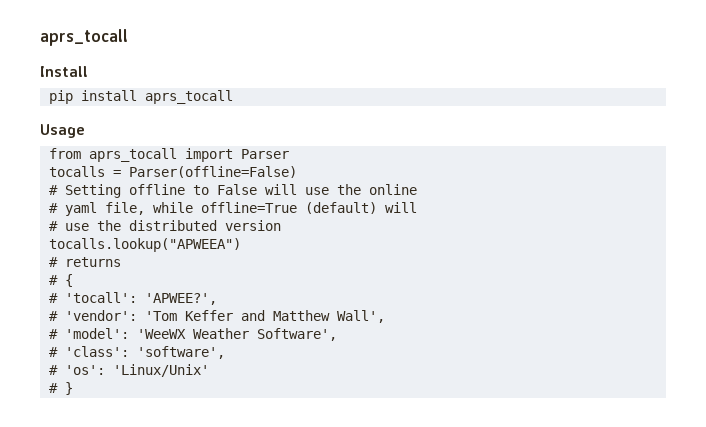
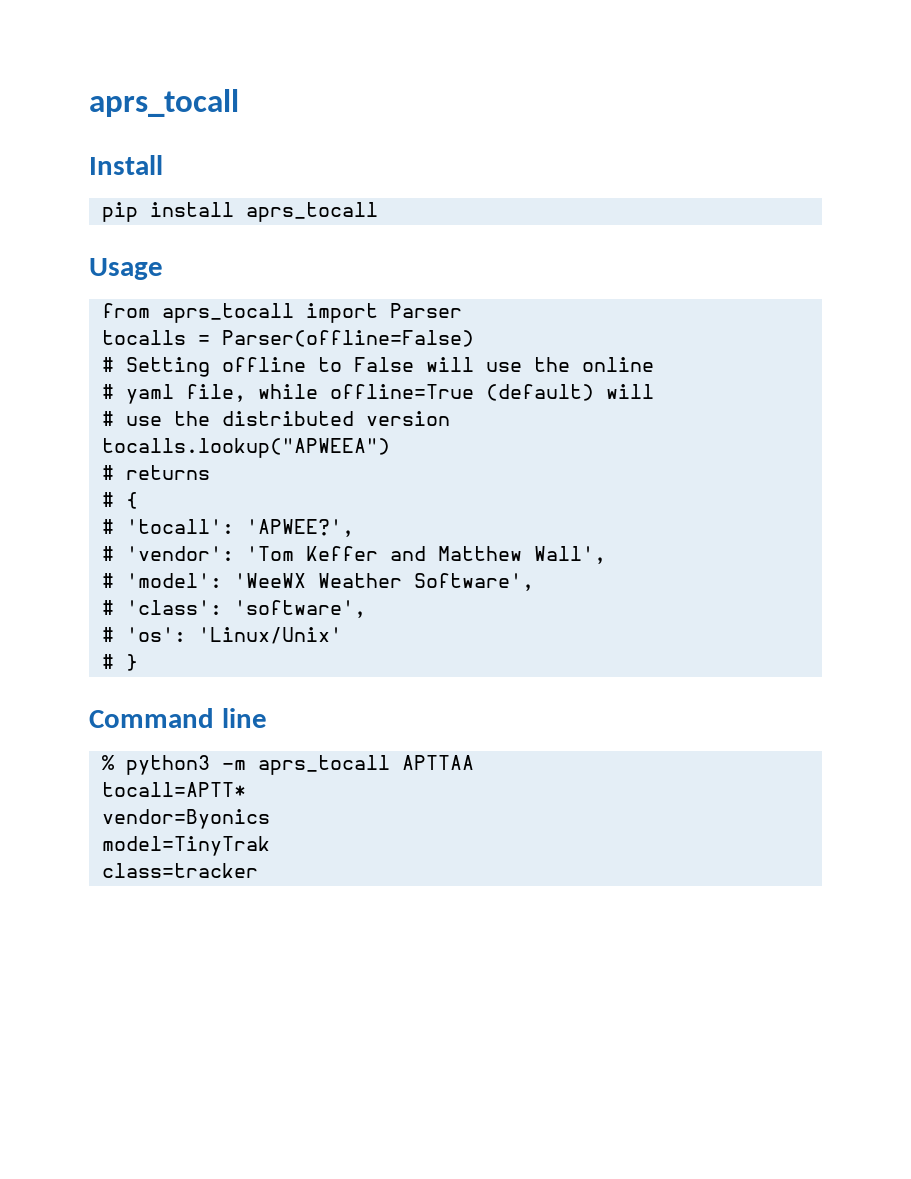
(73, 388) none -> [89,708,267,728] [102,755,475,775] [102,782,247,797] [102,809,271,829] [102,836,271,856] [102,863,259,878] // Command line // % python3 -m aprs_tocall APTTAA // tocall=APTT* // vendor=Byonics // model=TinyTrak // class=tracker

